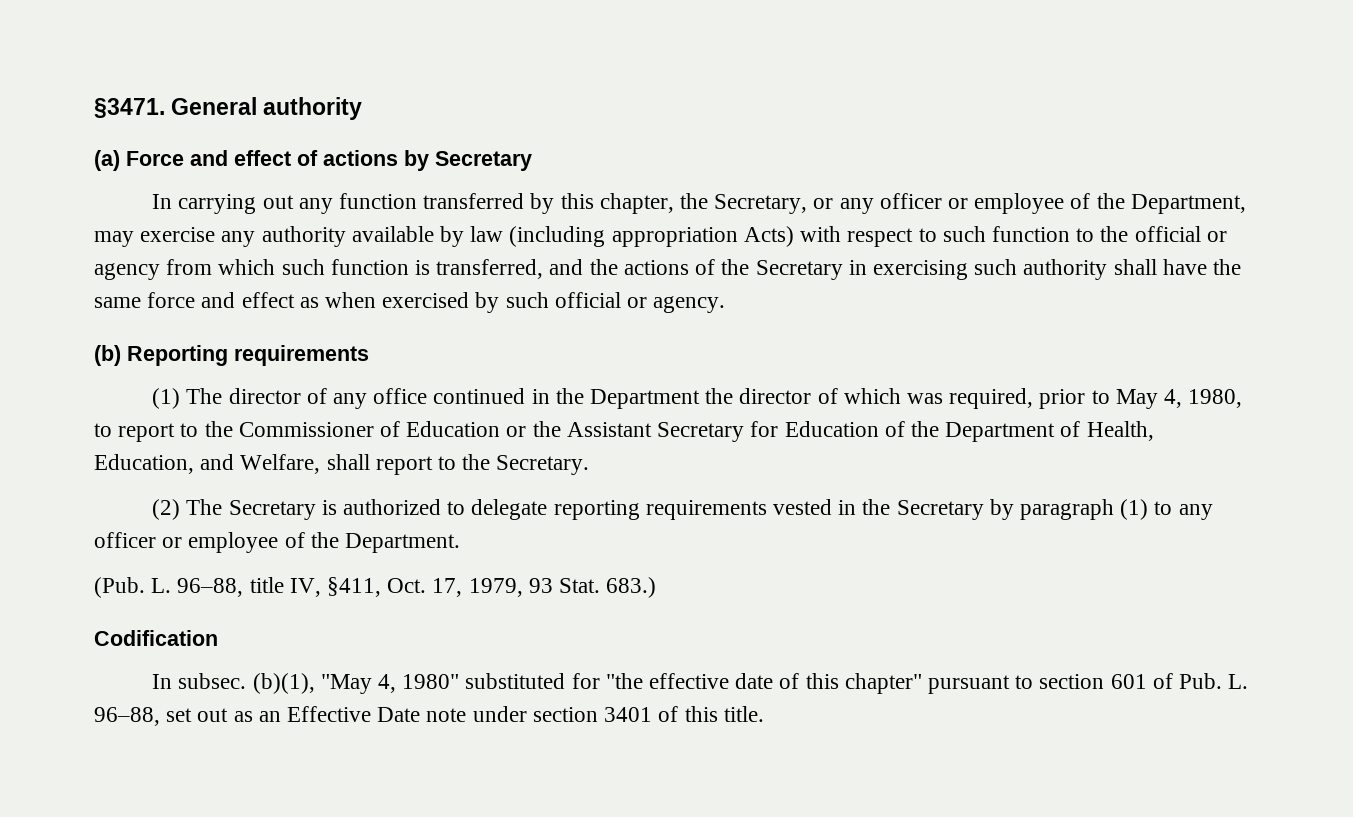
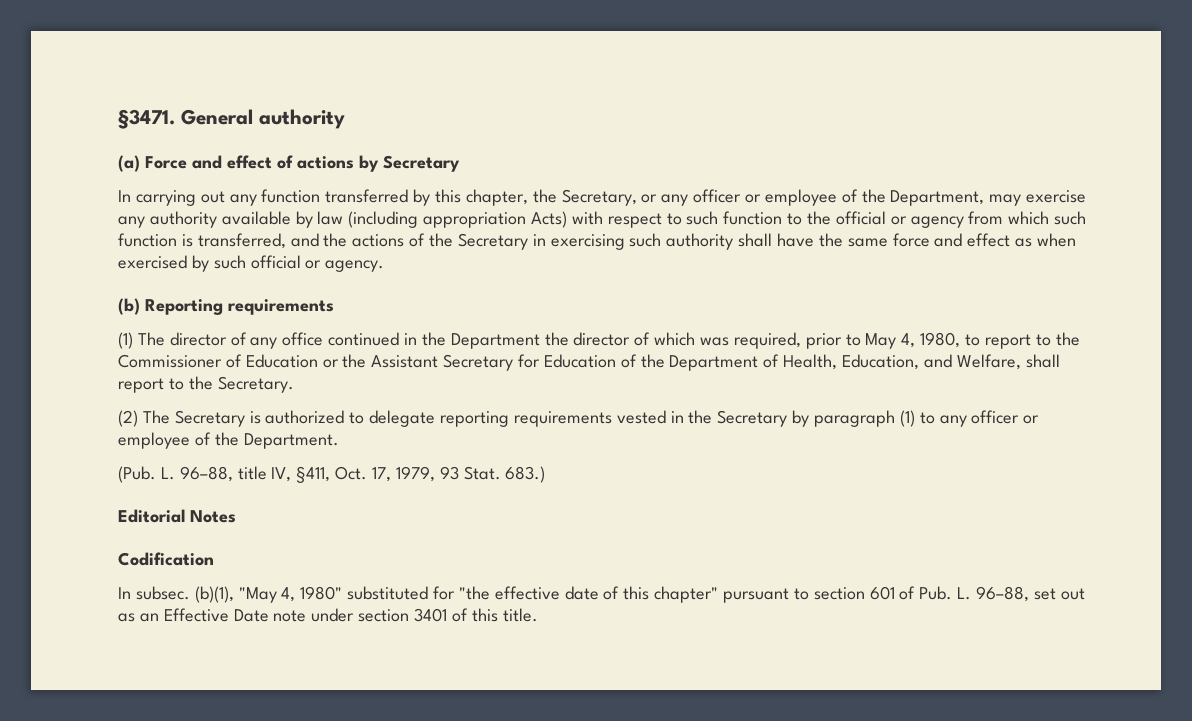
(657, 587) none -> [118,509,236,523] // Editorial Notes

